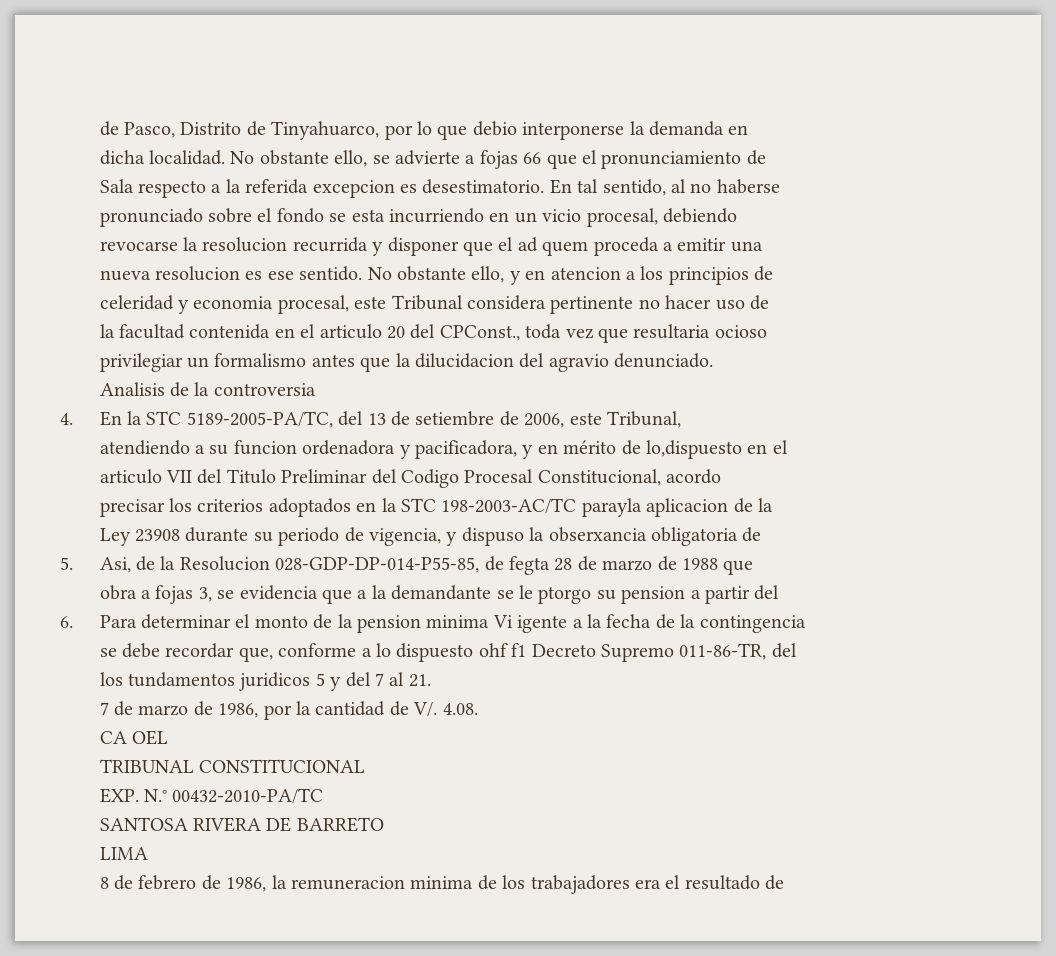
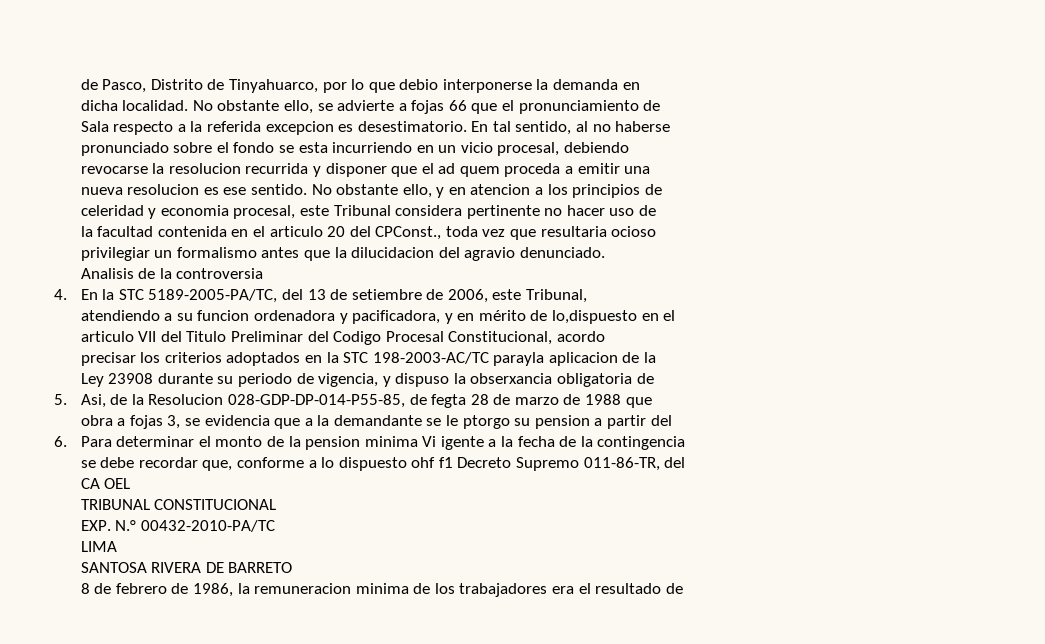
[99,672,431,691] [99,701,478,720] // los tundamentos juridicos 5 y del 7 al 21. // 7 de marzo de 1986, por la cantidad de V/. 4.08. -> (686, 462) none
(324, 796) none -> [80,541,117,552] // LIMA
[99,847,148,860] // LIMA -> (293, 567) none

